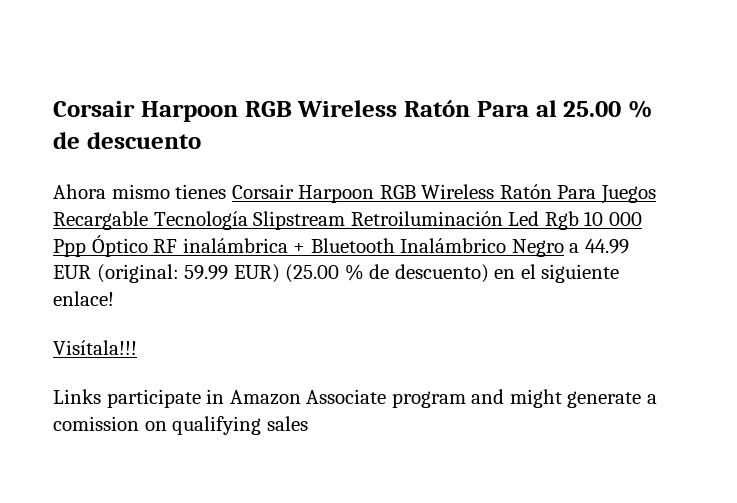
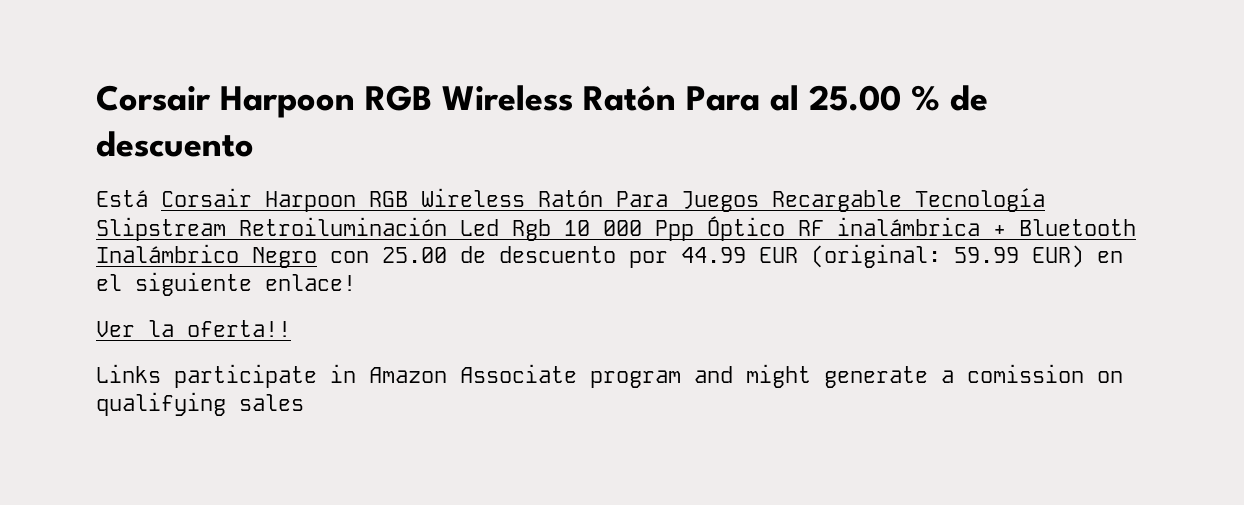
[53,184,227,199] Ahora mismo tienes -> [96,190,148,207] Está
[569,243,580,253] a -> [330,246,668,268] con 25.00 de descuento por
[285,264,489,283] (25.00 % de descuento) -> (1084, 256) none
[53,340,137,355] Visítala!!! -> [96,320,291,337] Ver la oferta!!

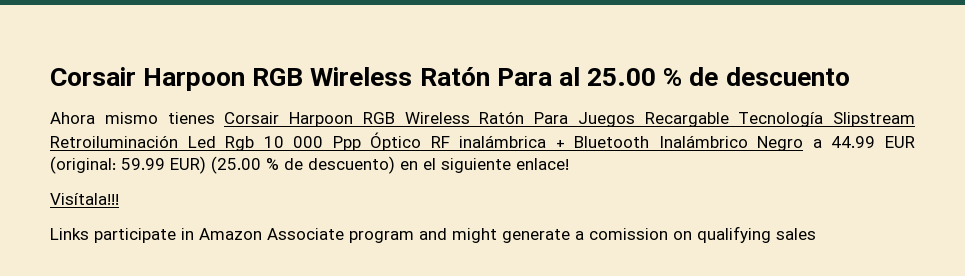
[96,190,148,207] Está -> [50,112,215,124] Ahora mismo tienes
[330,246,668,268] con 25.00 de descuento por -> [812,139,822,148] a
(1084, 256) none -> [211,156,395,174] (25.00 % de descuento)
[96,320,291,337] Ver la oferta!! -> [50,193,119,205] Visítala!!!

